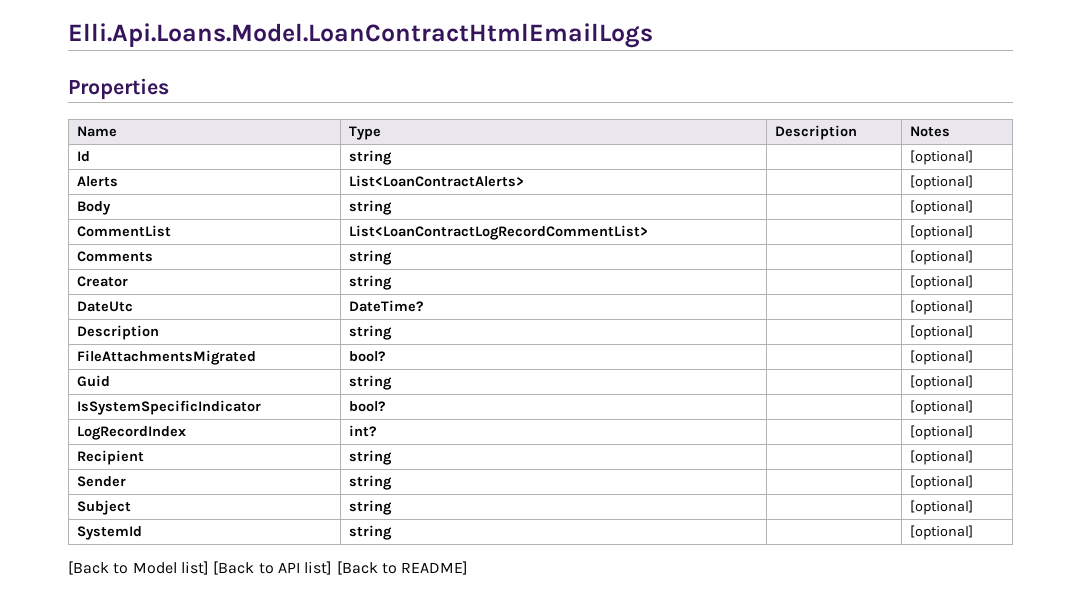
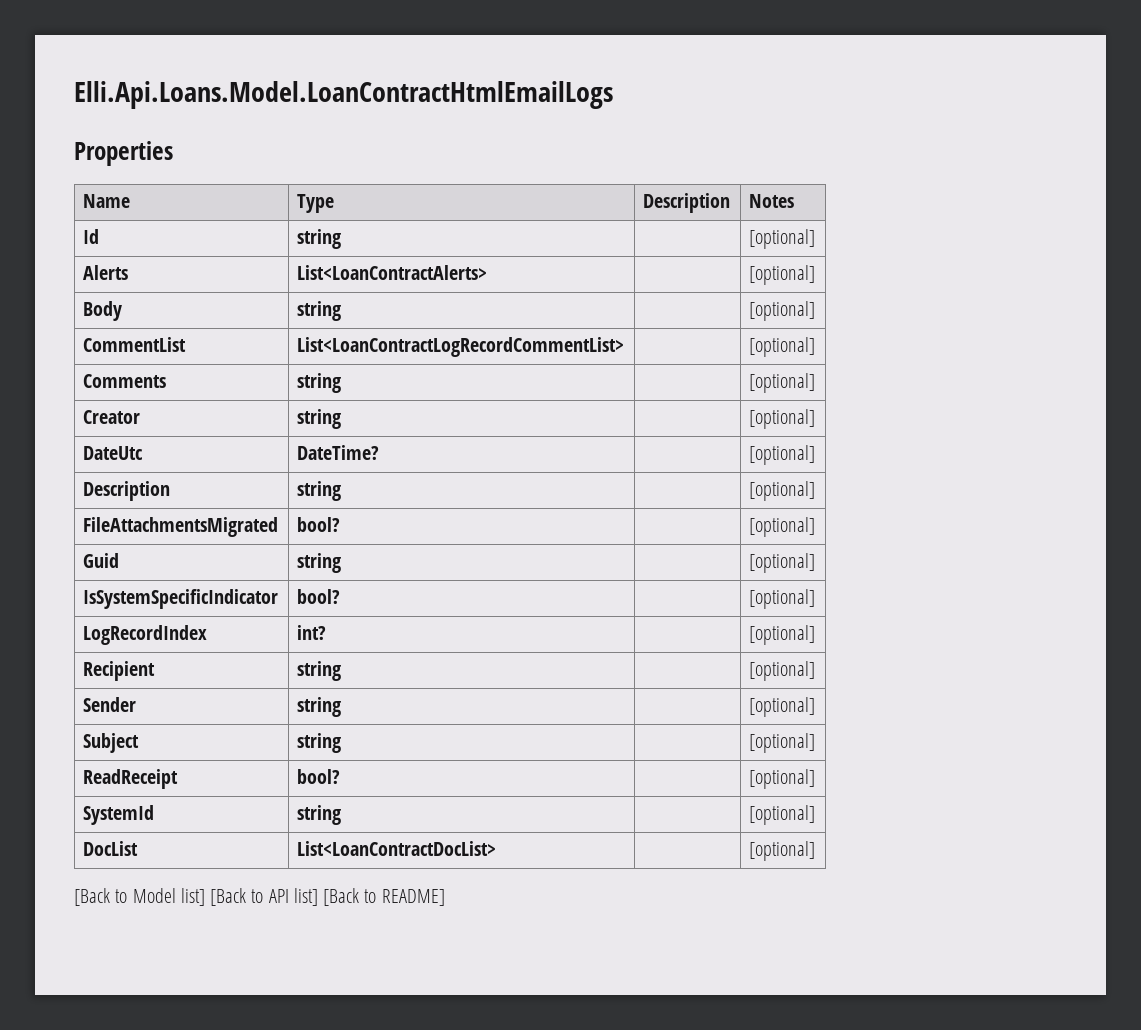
(974, 507) none -> [83,769,179,789] [297,769,341,784] [749,769,816,789] // ReadReceipt | bool? | | [optional]
(974, 532) none -> [83,841,139,856] [297,841,497,856] [749,841,816,861] // DocList | List<LoanContractDocList> | | [optional]

